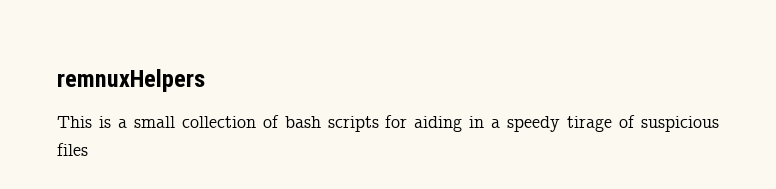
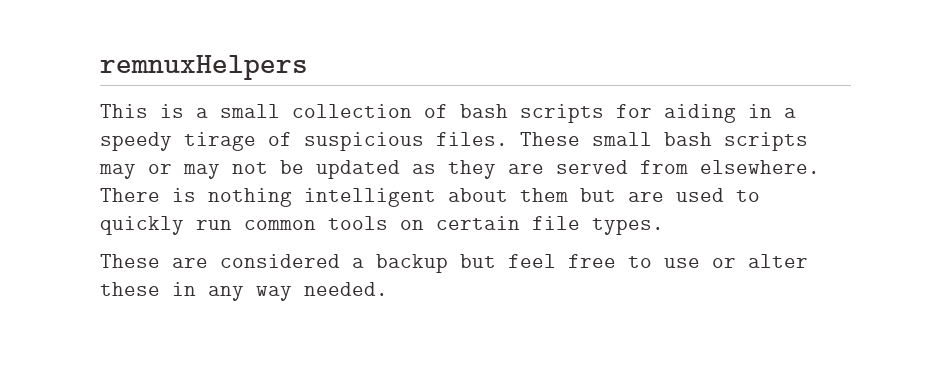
[57,143,88,156] files -> [436,132,808,151] [99,160,820,179] [100,188,760,207] [100,216,664,235] [100,254,808,273] [100,282,388,301] files. These small bash scripts may or may not be updated as they are served from elsewhere. There is nothing intelligent about them but are used to quickly run common tools on certain file types. // These are considered a backup but feel free to use or alter these in any way needed.

